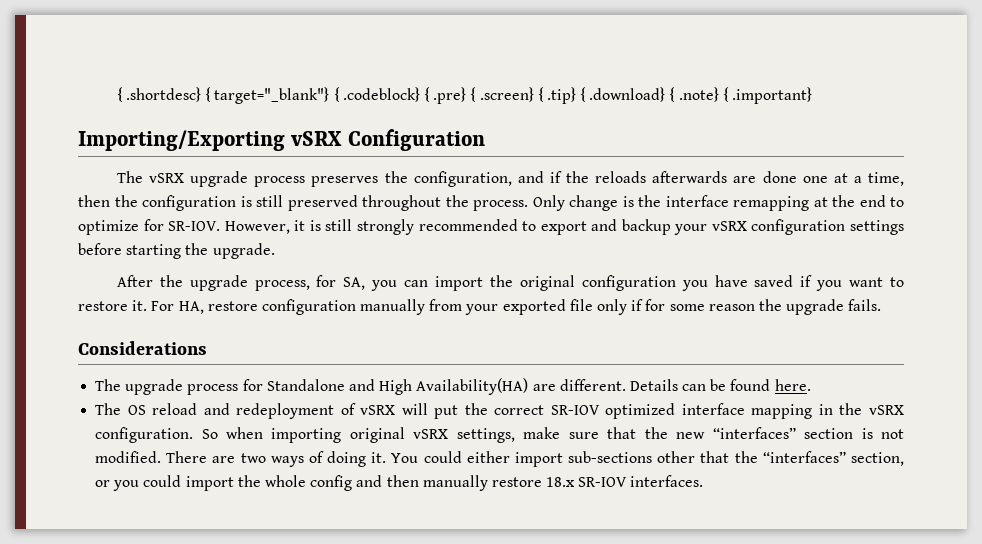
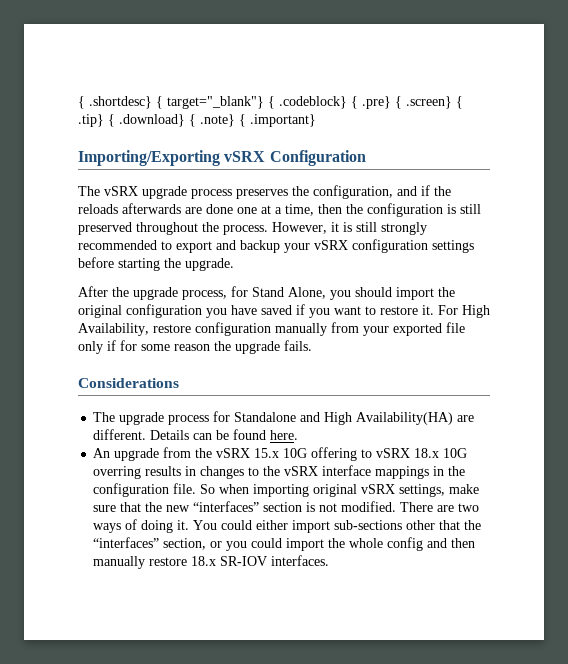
[532,195,904,211] [78,219,221,235] Only change is the interface remapping at the end to optimize for SR-IOV. -> (268, 230) none
[343,277,429,291] SA, you can -> [252,287,392,300] Stand Alone, you should
[178,301,204,314] HA, -> [462,305,490,318] [78,323,149,336] High Availability,
[95,403,904,419] [95,427,194,443] The OS reload and redeployment of vSRX will put the correct SR-IOV optimized interface mapping in the vSRX configuration. -> [93,447,468,461] [93,465,466,479] [93,483,197,497] An upgrade from the vSRX 15.x 10G offering to vSRX 18.x 10G overring results in changes to the vSRX interface mappings in the configuration file.

